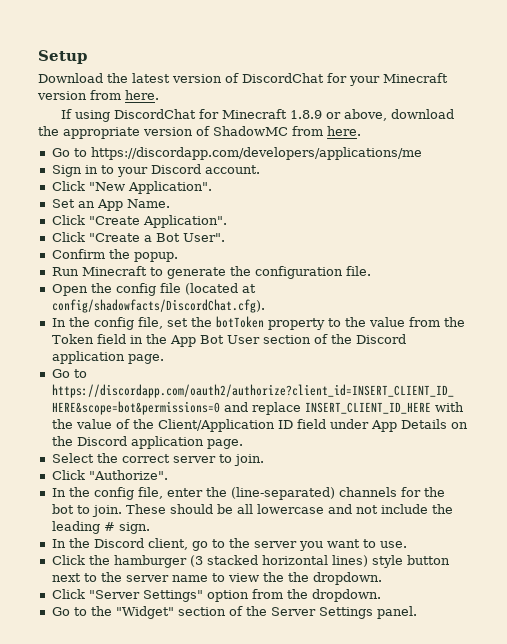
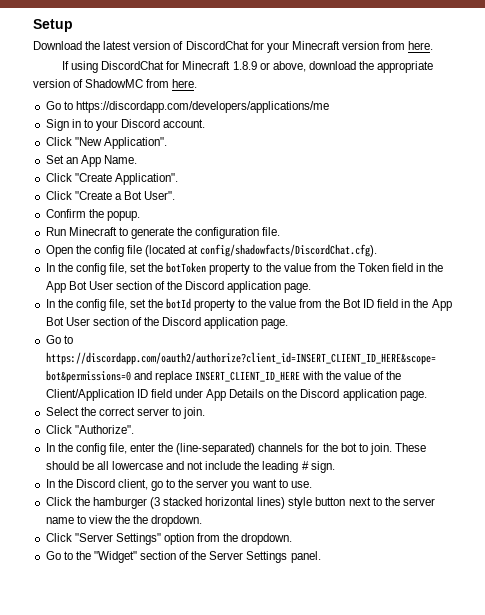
(164, 359) none -> [45,298,452,311] [45,317,289,329] // In the config file, set the botId property to the value from the Bot ID field in the App Bot User section of the Discord application page.

